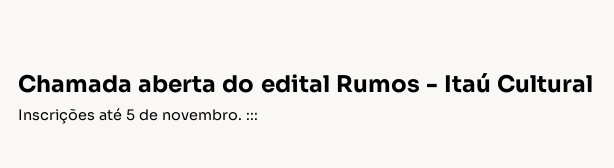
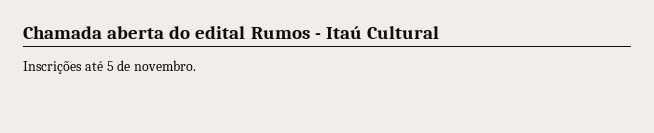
[245,112,258,120] ::: -> (197, 65) none

